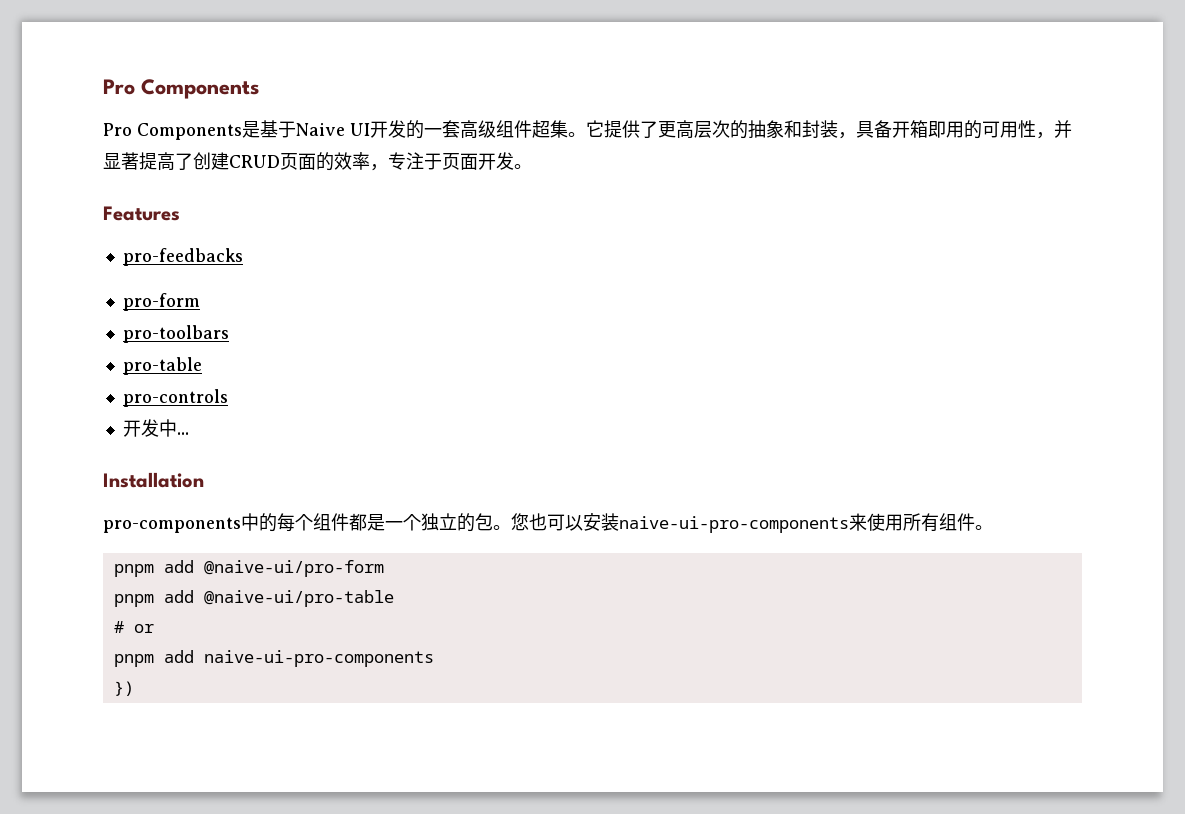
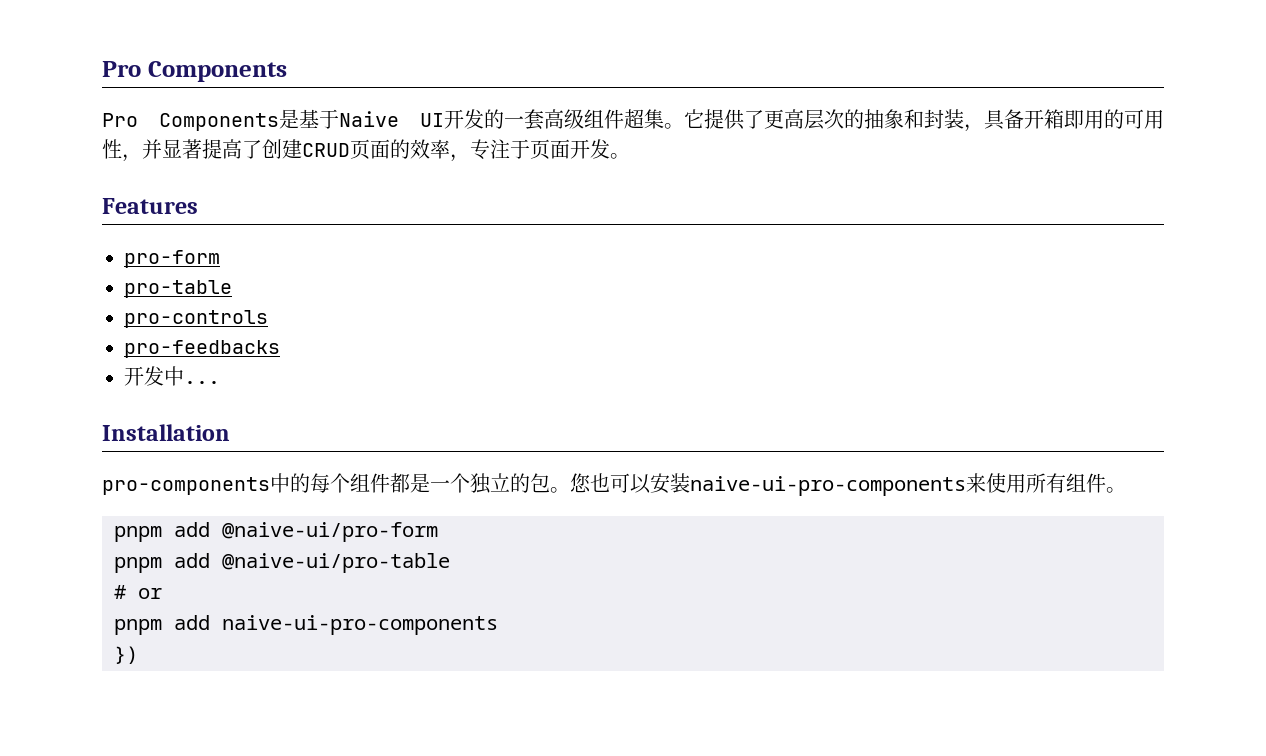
[122,248,243,266] // pro-feedbacks -> (198, 206) none
[122,325,229,343] // pro-toolbars -> (220, 259) none
(228, 398) none -> [124,340,280,358] // pro-feedbacks

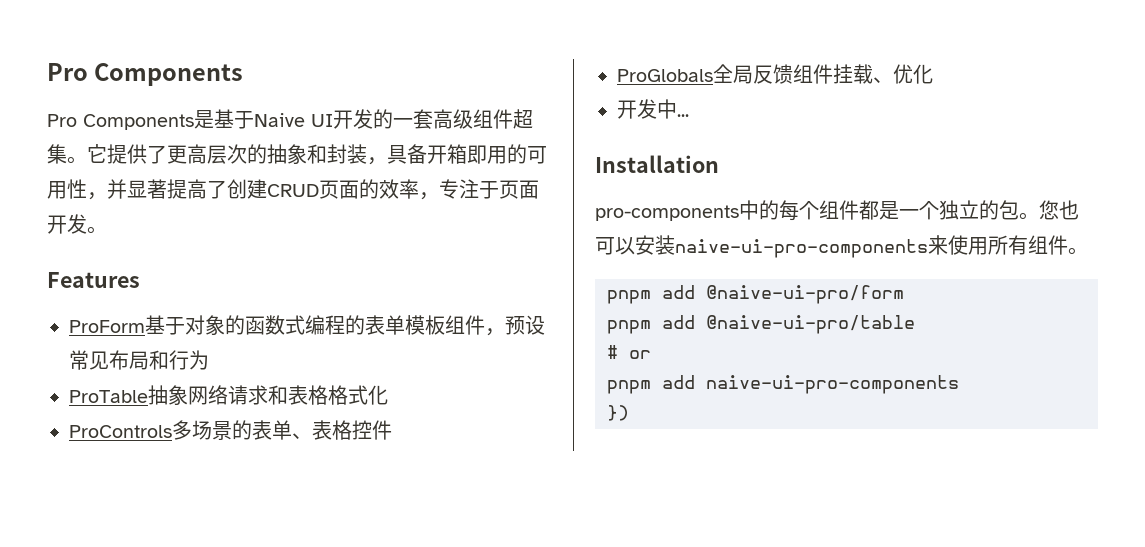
[124,250,220,268] [124,280,232,298] [124,310,268,328] [124,340,280,358] pro-form // pro-table // pro-controls // pro-feedbacks -> [69,315,545,336] [69,350,209,370] [69,385,388,405] [69,420,392,440] [617,64,933,84] ProForm基于对象的函数式编程的表单模板组件，预设常见布局和行为 // ProTable抽象网络请求和表格格式化 // ProControls多场景的表单、表格控件 // ProGlobals全局反馈组件挂载、优化
[222,522,438,542] [114,553,450,573] @naive-ui/pro-form // pnpm add @naive-ui/pro-table -> [706,285,904,304] [607,315,915,334] @naive-ui-pro/form // pnpm add @naive-ui-pro/table

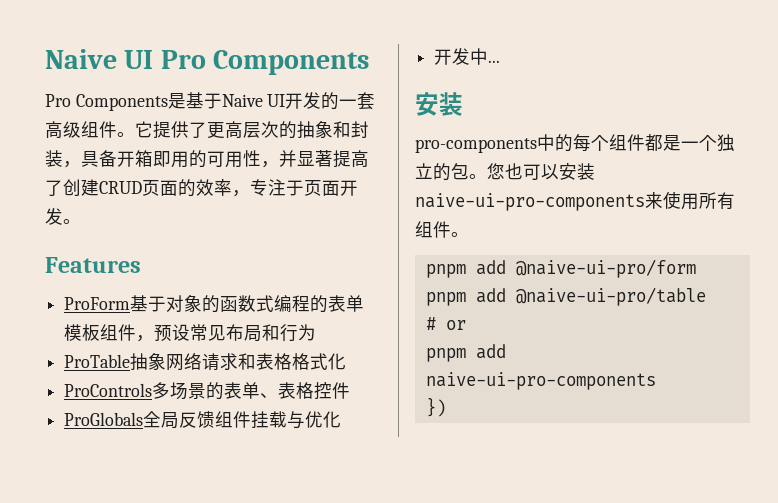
(47, 72) none -> [45,49,154,69] Naive UI
[513,109,533,129] [47,144,67,164] 超集 -> (117, 129) none
[873,77,893,83] 、 -> [287,411,306,429] 与
[595,155,719,173] Installation -> [415,92,463,116] 安装

